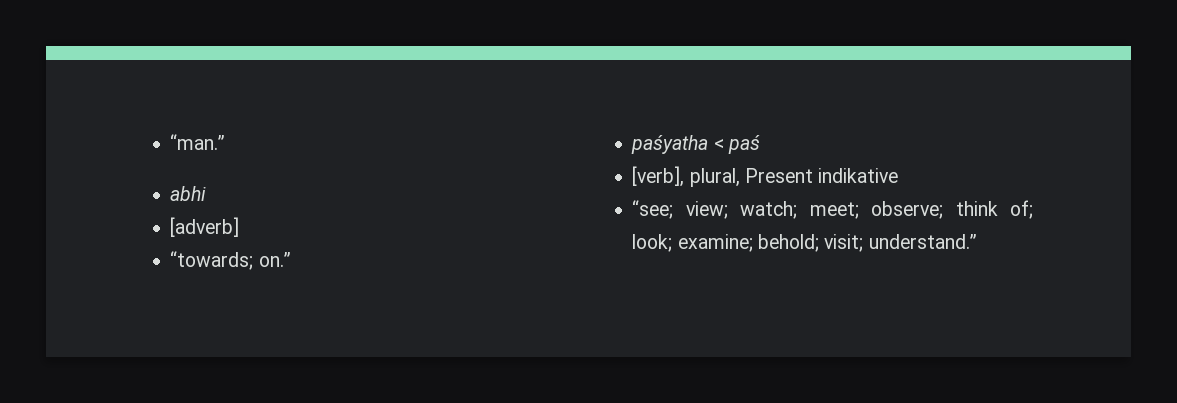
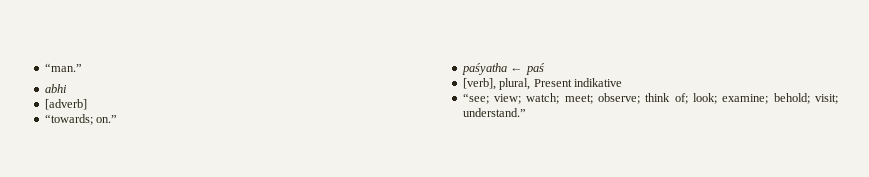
[713,139,724,150] < -> [510,68,524,72] ←

